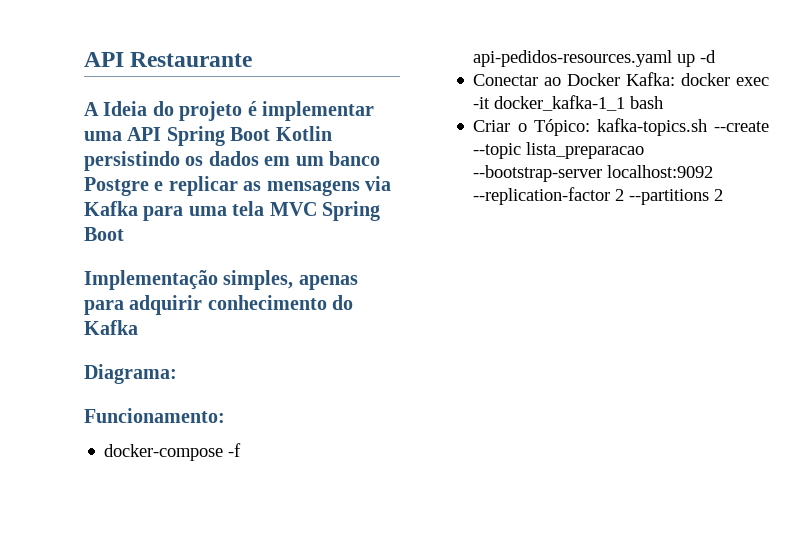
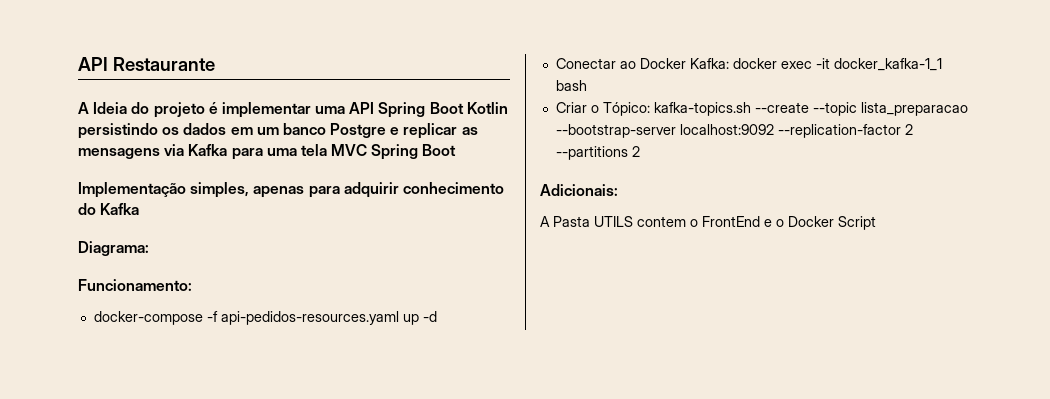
(724, 195) none -> [540,184,618,196] [540,216,876,230] // Adicionais: // A Pasta UTILS contem o FrontEnd e o Docker Script

